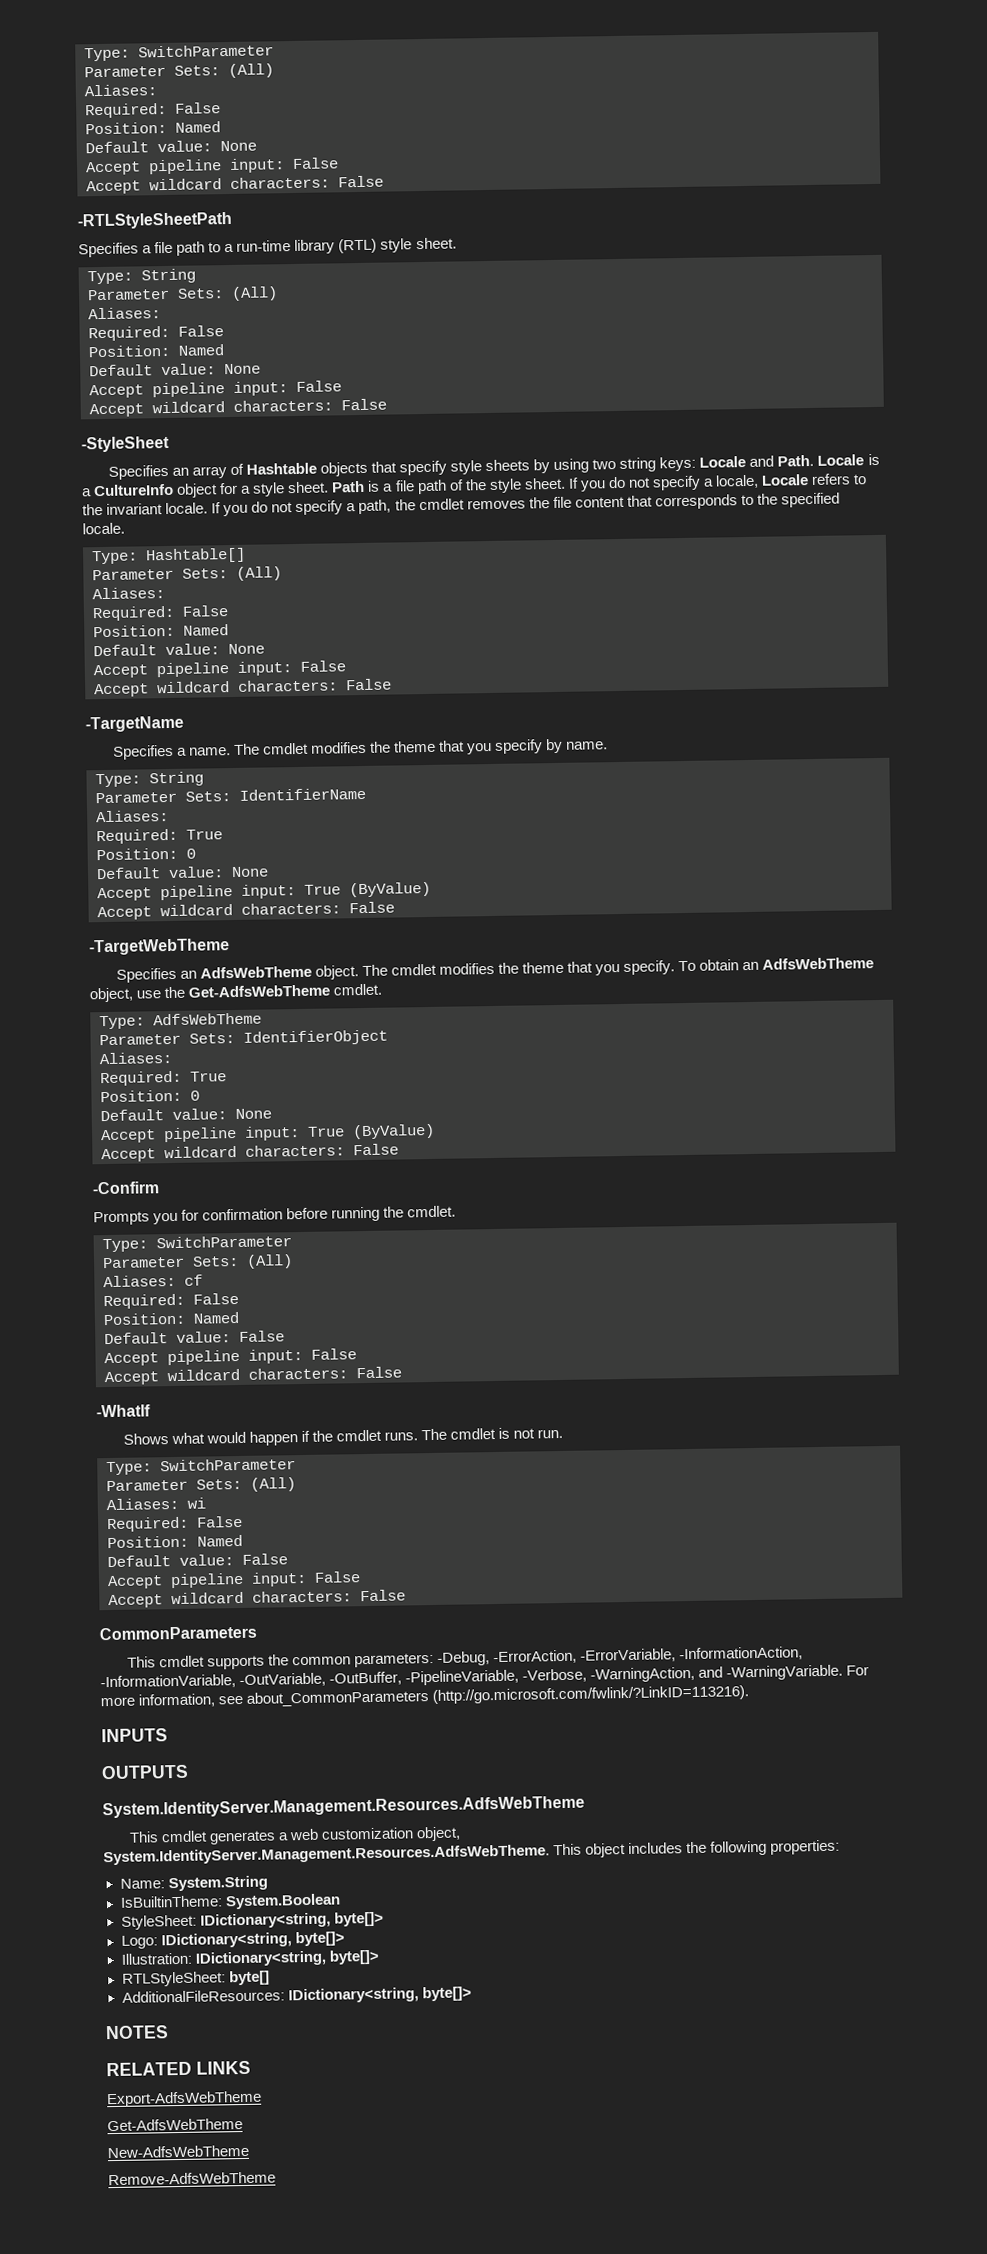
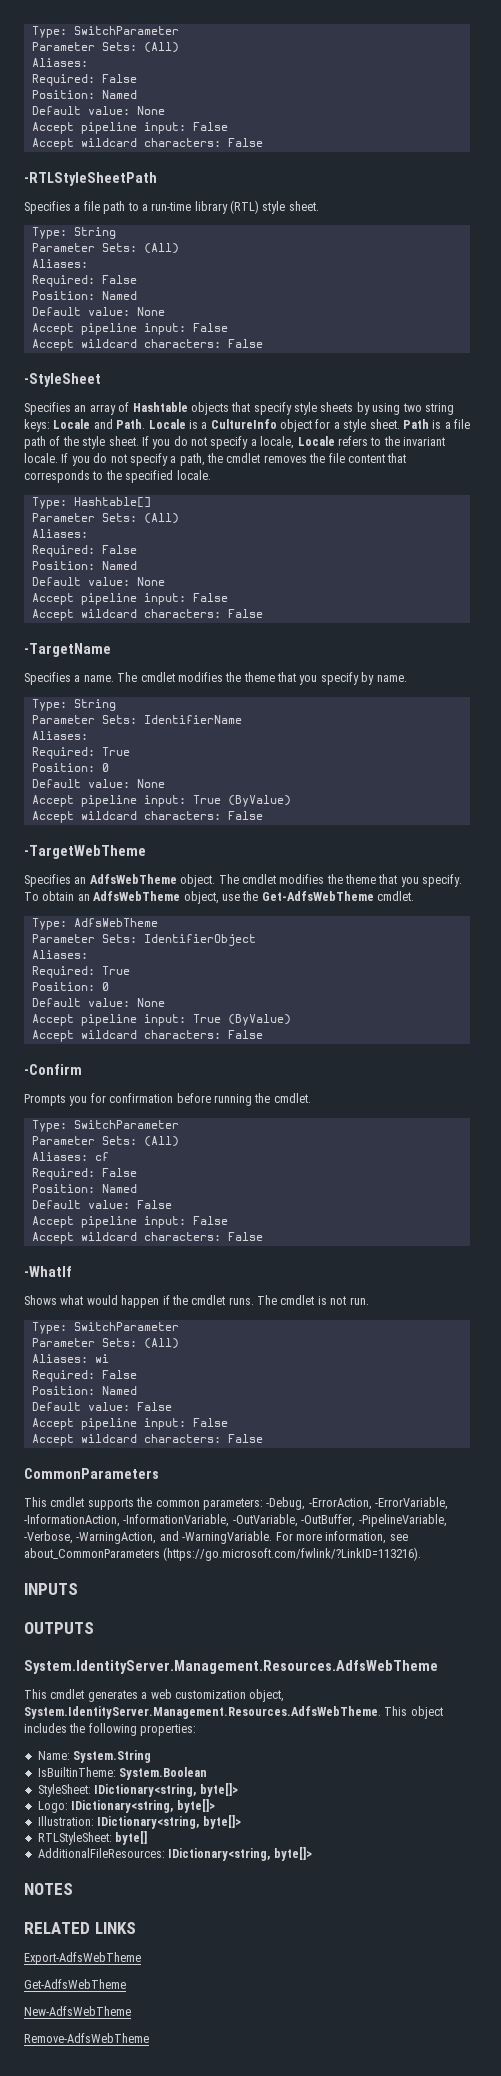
[432,1685,750,1705] (http://go.microsoft.com/fwlink/?LinkID=113216). -> [163,1547,422,1561] (https://go.microsoft.com/fwlink/?LinkID=113216).

